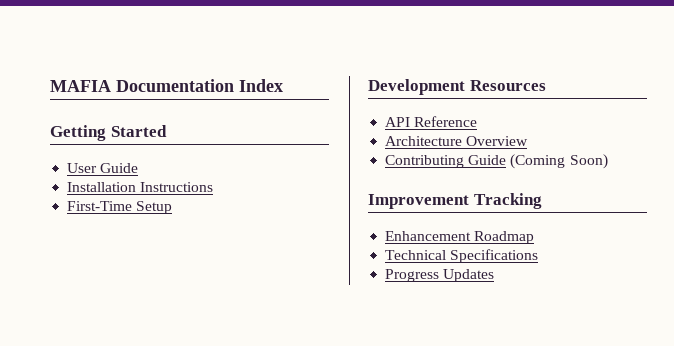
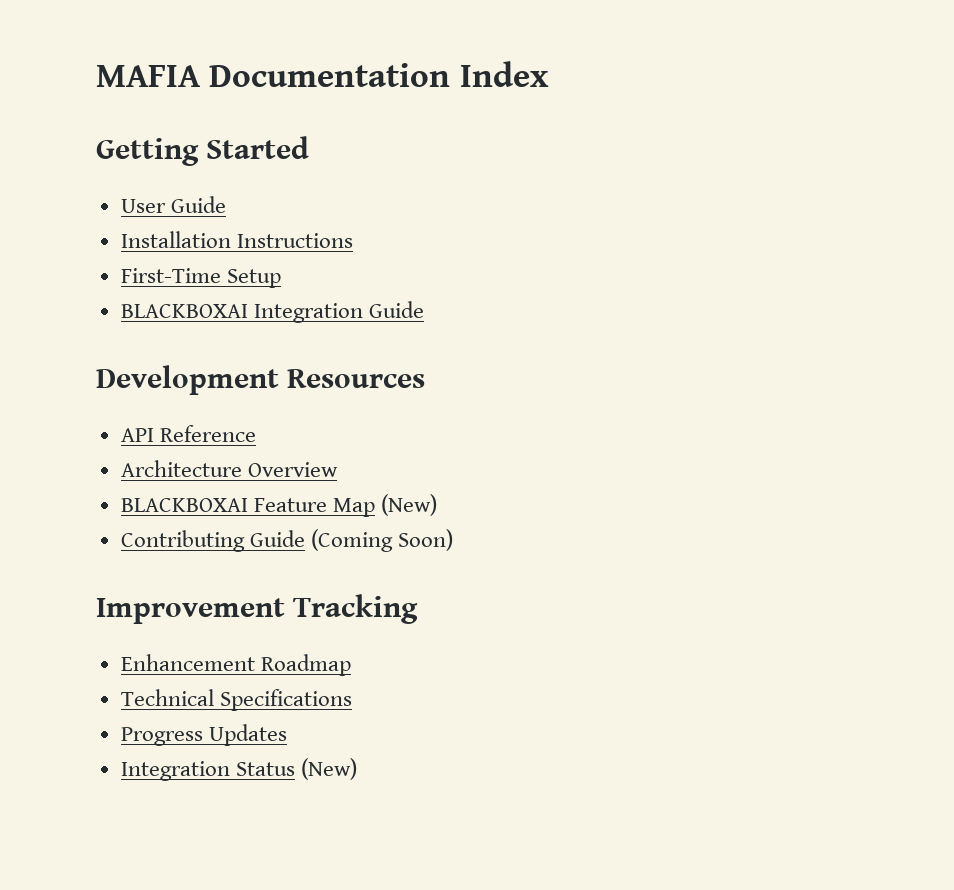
(173, 207) none -> [120,301,424,323] // BLACKBOXAI Integration Guide
(529, 141) none -> [120,494,437,517] // BLACKBOXAI Feature Map (New)
(495, 275) none -> [120,758,357,781] // Integration Status (New)

